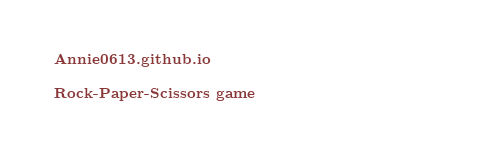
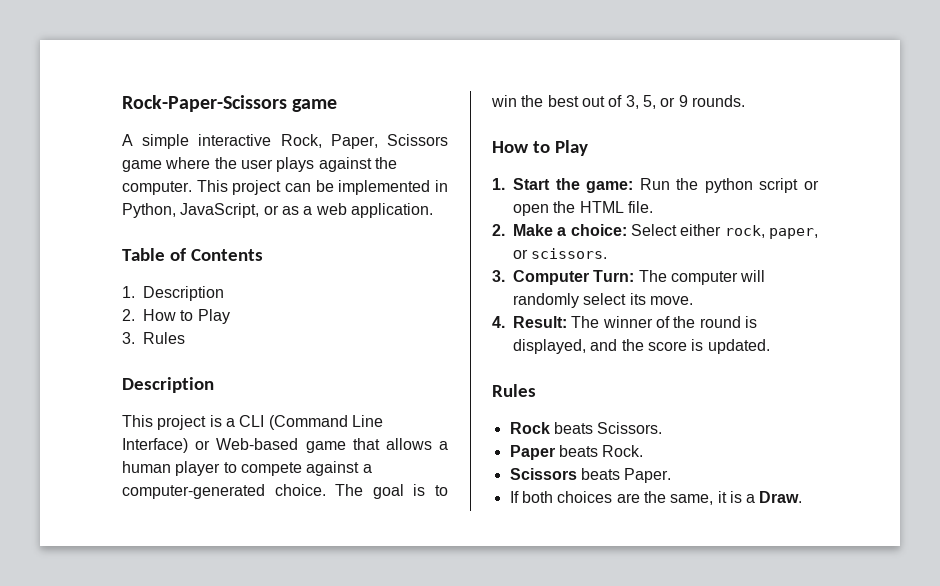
[54,53,211,67] Annie0613.github.io // -> (122, 103) none
(255, 95) none -> [122,134,449,149] [122,157,397,172] [122,180,448,195] [122,203,433,218] [122,248,263,261] [122,286,224,301] [122,309,230,324] [122,332,185,344] [122,377,214,393] [122,415,383,430] [122,438,448,453] [122,461,372,476] [122,484,448,499] [491,95,745,109] [492,140,588,156] [492,178,819,193] [513,201,653,216] [492,224,818,239] [513,248,608,259] [492,270,766,285] [513,293,693,308] [492,316,757,328] [513,339,770,354] [492,384,536,397] [509,422,663,434] [509,445,644,460] [509,468,672,483] [509,491,803,505] // A simple interactive Rock, Paper, Scissors game where the user plays against the computer. This project can be implemented in Python, JavaScript, or as a web application. // Table of Contents // 1. Description // 2. How to Play // 3. Rules // Description // This project is a CLI (Command Line Interface) or Web-based game that allows a human player to compete against a computer-generated choice. The goal is to win the best out of 3, 5, or 9 rounds. // How to Play // 1. Start the game: Run the python script or open the HTML file. // 2. Make a choice: Select either rock, paper, or scissors. // 3. Computer Turn: The computer will randomly select its move. // 4. Result: The winner of the round is displayed, and the score is updated. // Rules // Rock beats Scissors. // Paper beats Rock. // Scissors beats Paper. // If both choices are the same, it is a Draw.

